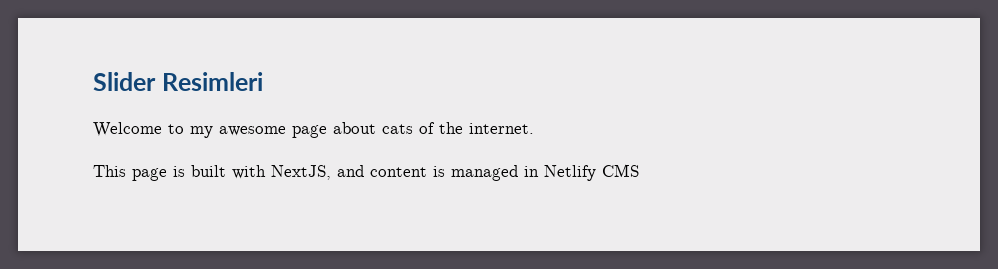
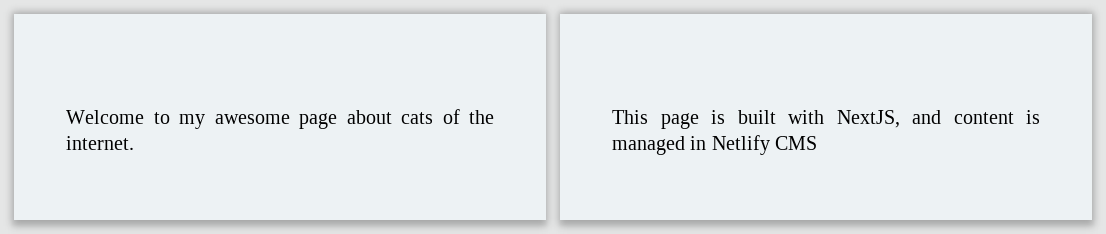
[93,72,263,91] Slider Resimleri // -> (66, 117) none

